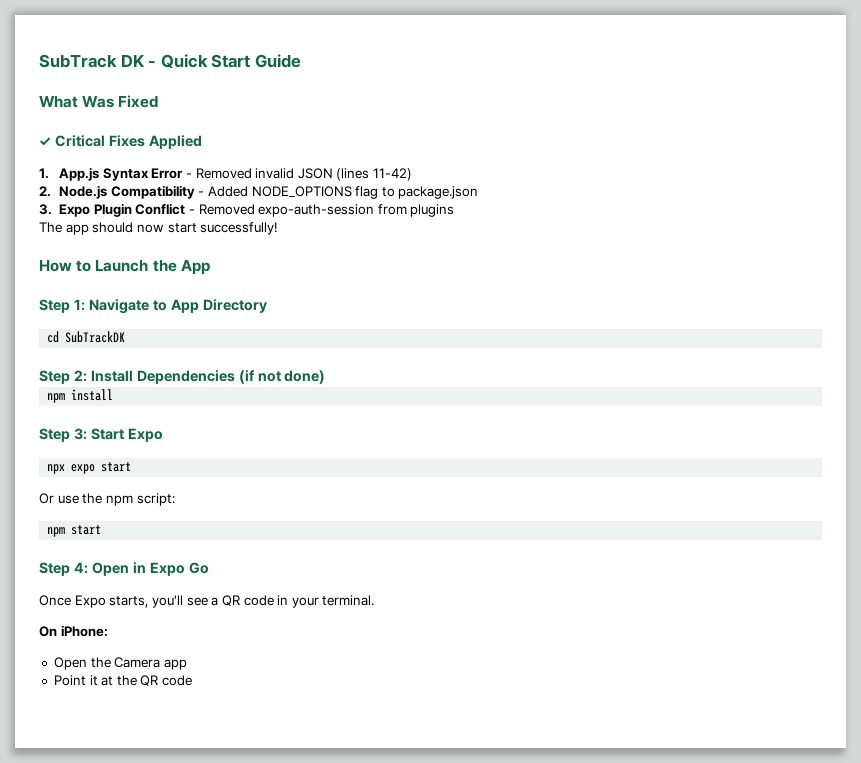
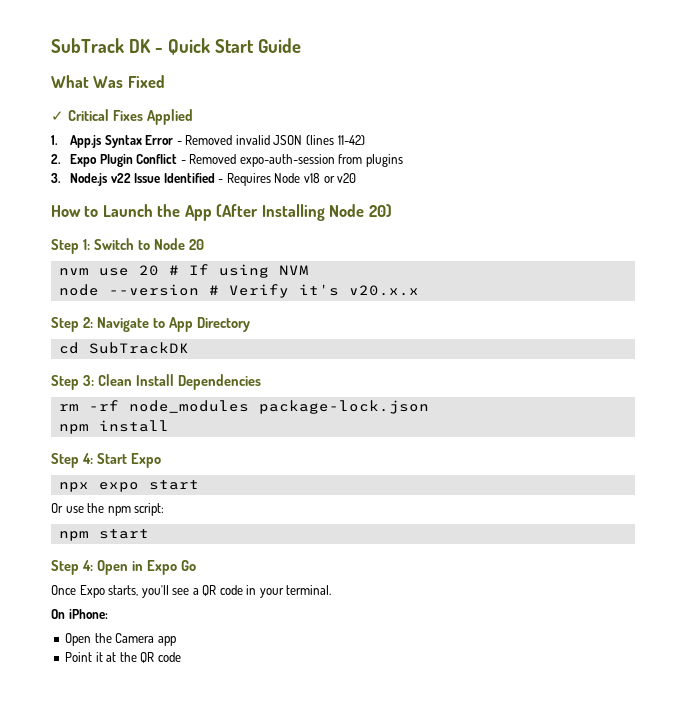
[58,185,479,199] [39,204,52,215] Node.js Compatibility - Added NODE_OPTIONS flag to package.json // 3. -> (61, 159) none
[39,222,278,235] The app should now start successfully! -> [51,173,357,186] 3. Node.js v22 Issue Identified - Requires Node v18 or v20
[39,299,85,313] // Step 1: -> [216,204,392,221] [51,238,204,254] [58,264,309,278] [58,284,419,298] [51,317,93,332] (After Installing Node 20) // Step 1: Switch to Node 20 // nvm use 20 # If using NVM // node --version # Verify it's v20.x.x // Step 2:
[73,370,87,382] 2: -> [82,374,132,386] 3: Clean
[238,370,326,384] (if not done) -> [58,400,429,414] // rm -rf node_modules package-lock.json
[73,428,87,440] 3: -> [81,453,93,464] 4:

